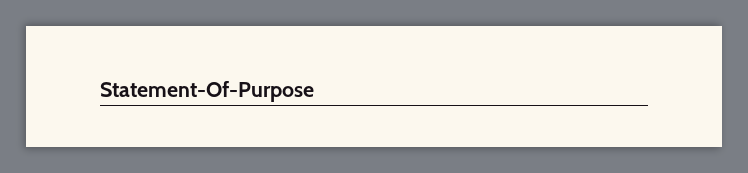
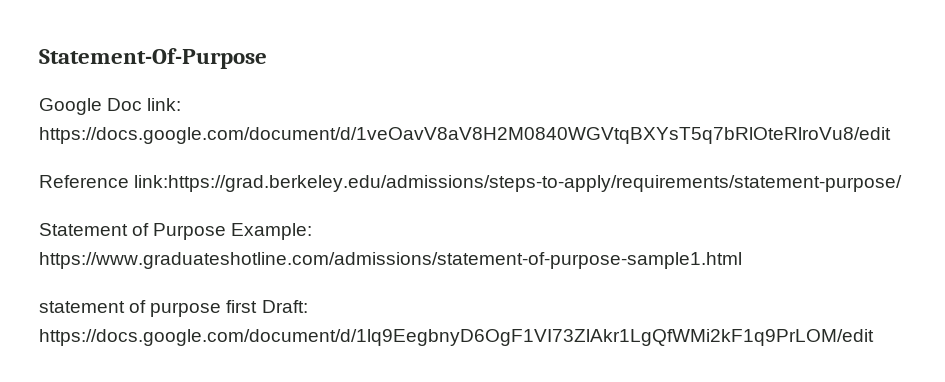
(314, 91) none -> [39,98,182,115] [39,127,891,144] [39,175,903,192] [39,223,313,240] [39,252,742,269] [39,300,308,317] [39,329,874,346] // Google Doc link: https://docs.google.com/document/d/1veOavV8aV8H2M0840WGVtqBXYsT5q7bRlOteRlroVu8/edit // Reference link:https://grad.berkeley.edu/admissions/steps-to-apply/requirements/statement-purpose/ // Statement of Purpose Example: https://www.graduateshotline.com/admissions/statement-of-purpose-sample1.html // statement of purpose first Draft: https://docs.google.com/document/d/1lq9EegbnyD6OgF1VI73ZlAkr1LgQfWMi2kF1q9PrLOM/edit

